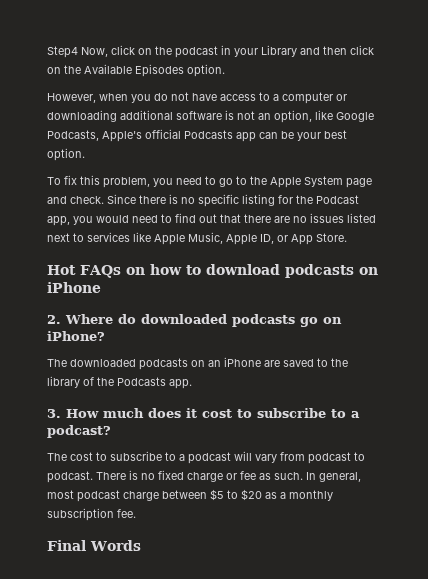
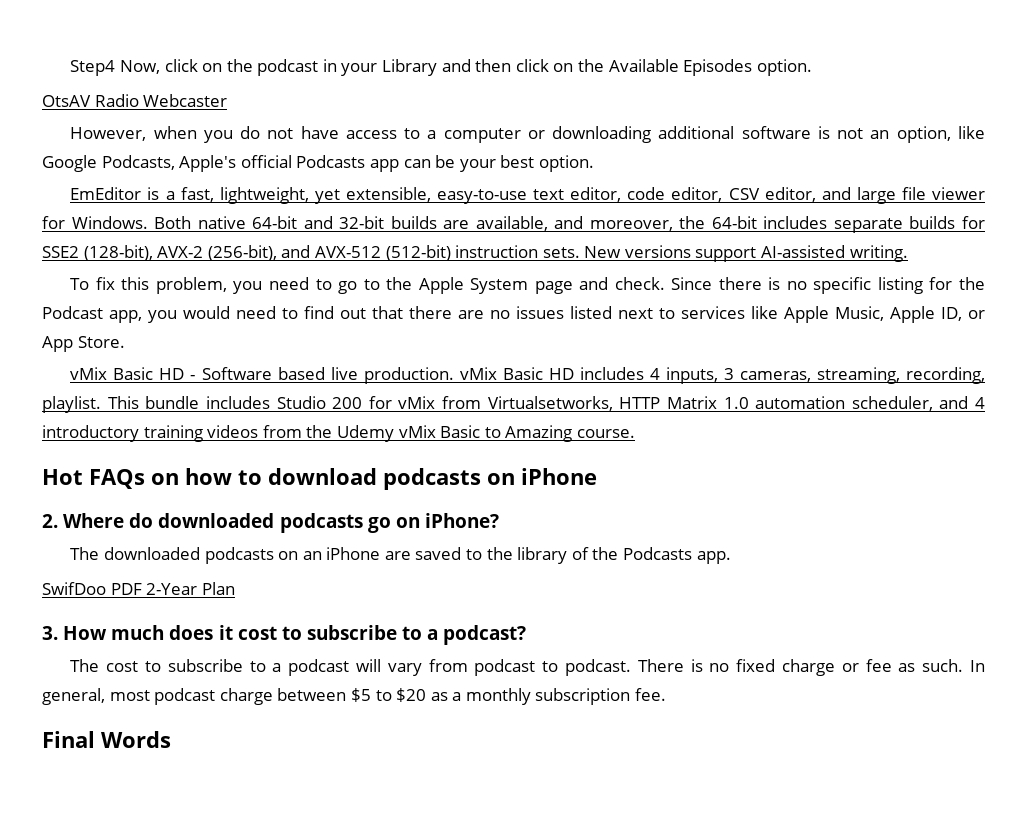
(225, 70) none -> [42,94,228,107] // OtsAV Radio Webcaster
(85, 154) none -> [70,187,985,204] [42,216,985,233] [42,245,908,262] // EmEditor is a fast, lightweight, yet extensible, easy-to-use text editor, code editor, CSV editor, and large file viewer for Windows. Both native 64-bit and 32-bit builds are available, and moreover, the 64-bit includes separate builds for SSE2 (128-bit), AVX-2 (256-bit), and AVX-512 (512-bit) instruction sets. New versions support AI-assisted writing.
(347, 237) none -> [70,367,986,384] [42,396,985,413] [42,425,635,442] // vMix Basic HD - Software based live production. vMix Basic HD includes 4 inputs, 3 cameras, streaming, recording, playlist. This bundle includes Studio 200 for vMix from Virtualsetworks, HTTP Matrix 1.0 automation scheduler, and 4 introductory training videos from the Udemy vMix Basic to Amazing course.
(192, 384) none -> [42,582,235,595] // SwifDoo PDF 2-Year Plan

